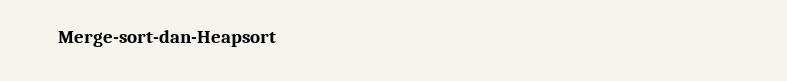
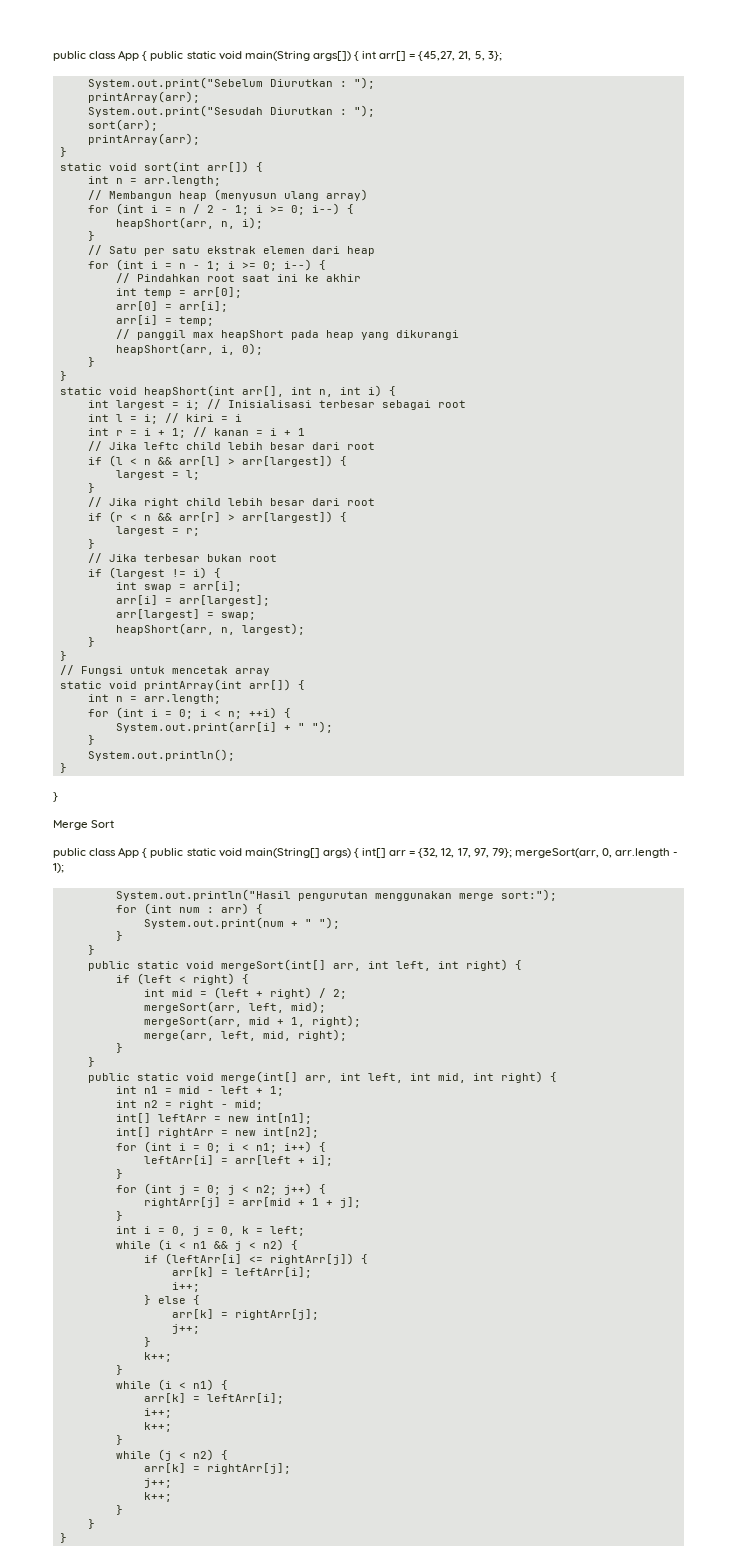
[58,30,276,47] Merge-sort-dan-Heapsort -> [53,50,502,61] [87,77,375,89] [87,91,200,103] [87,105,375,117] [87,119,158,131] [87,133,200,145] [59,147,67,157] [59,161,263,173] [87,176,221,186] [87,189,368,201] [87,203,354,215] [115,217,263,229] [87,231,95,241] [87,245,375,256] [87,259,326,271] [115,273,361,283] [115,287,242,298] [115,301,228,312] [115,315,214,326] [115,329,459,340] [115,343,263,355] [87,357,95,367] [59,371,67,381] [59,385,396,397] [87,399,466,410] [87,413,242,424] [87,427,305,438] [87,441,375,451] [87,455,347,467] [115,470,200,480] [87,483,95,493] [87,497,375,508] [87,511,347,523] [115,526,200,536] [87,539,95,549] [87,553,277,563] [87,567,221,579] [115,581,242,592] [115,595,270,606] [115,609,256,620] [115,623,305,635] [87,637,95,647] [59,651,67,661] [59,665,270,676] [59,679,305,691] [87,694,221,704] [87,707,291,719] [115,721,333,733] [87,735,95,745] [87,749,235,761] [59,763,67,773] [53,792,58,802] [53,820,115,830] [53,847,679,858] [53,863,64,873] [115,889,557,901] [115,903,263,915] [143,917,340,929] [115,931,123,941] [87,945,95,955] [87,959,522,971] [115,973,249,985] [143,987,347,999] [143,1001,326,1013] [143,1015,361,1027] [143,1029,347,1041] [115,1043,123,1053] [87,1057,95,1067] [87,1071,557,1083] [115,1086,284,1096] [115,1100,263,1110] [115,1113,312,1124] [115,1127,319,1138] [115,1141,326,1153] [143,1155,333,1166] [115,1169,123,1179] [115,1183,326,1195] [143,1197,361,1208] [115,1211,123,1221] [115,1226,305,1236] [115,1239,298,1251] [143,1253,368,1265] [171,1267,312,1278] [171,1282,200,1292] [143,1295,200,1305] [171,1309,319,1320] [171,1324,200,1334] [143,1337,151,1347] [143,1352,172,1362] [115,1365,123,1375] [115,1379,228,1391] [143,1393,284,1404] [143,1408,172,1418] [143,1422,172,1432] [115,1435,123,1445] [115,1449,228,1461] [143,1463,291,1474] [143,1478,172,1488] [143,1492,172,1502] [115,1505,123,1515] [87,1519,95,1529] [59,1533,67,1543] public class App { public static void main(String args[]) { int arr[] = {45,27, 21, 5, 3}; // System.out.print("Sebelum Diurutkan : "); // printArray(arr); // System.out.print("Sesudah Diurutkan : "); // sort(arr); // printArray(arr); // } // static void sort(int arr[]) { // int n = arr.length; // // Membangun heap (menyusun ulang array) // for (int i = n / 2 - 1; i >= 0; i--) { // heapShort(arr, n, i); // } // // Satu per satu ekstrak elemen dari heap // for (int i = n - 1; i >= 0; i--) { // // Pindahkan root saat ini ke akhir // int temp = arr[0]; // arr[0] = arr[i]; // arr[i] = temp; // // panggil max heapShort pada heap yang dikurangi // heapShort(arr, i, 0); // } // } // static void heapShort(int arr[], int n, int i) { // int largest = i; // Inisialisasi terbesar sebagai root // int l = i; // kiri = i // int r = i + 1; // kanan = i + 1 // // Jika leftc child lebih besar dari root // if (l < n && arr[l] > arr[largest]) { // largest = l; // } // // Jika right child lebih besar dari root // if (r < n && arr[r] > arr[largest]) { // largest = r; // } // // Jika terbesar bukan root // if (largest != i) { // int swap = arr[i]; // arr[i] = arr[largest]; // arr[largest] = swap; // heapShort(arr, n, largest); // } // } // // Fungsi untuk mencetak array // static void printArray(int arr[]) { // int n = arr.length; // for (int i = 0; i < n; ++i) { // System.out.print(arr[i] + " "); // } // System.out.println(); // } // } // Merge Sort // public class App { public static void main(String[] args) { int[] arr = {32, 12, 17, 97, 79}; mergeSort(arr, 0, arr.length - 1); // System.out.println("Hasil pengurutan menggunakan merge sort:"); // for (int num : arr) { // System.out.print(num + " "); // } // } // public static void mergeSort(int[] arr, int left, int right) { // if (left < right) { // int mid = (left + right) / 2; // mergeSort(arr, left, mid); // mergeSort(arr, mid + 1, right); // merge(arr, left, mid, right); // } // } // public static void merge(int[] arr, int left, int mid, int right) { // int n1 = mid - left + 1; // int n2 = right - mid; // int[] leftArr = new int[n1]; // int[] rightArr = new int[n2]; // for (int i = 0; i < n1; i++) { // leftArr[i] = arr[left + i]; // } // for (int j = 0; j < n2; j++) { // rightArr[j] = arr[mid + 1 + j]; // } // int i = 0, j = 0, k = left; // while (i < n1 && j < n2) { // if (leftArr[i] <= rightArr[j]) { // arr[k] = leftArr[i]; // i++; // } else { // arr[k] = rightArr[j]; // j++; // } // k++; // } // while (i < n1) { // arr[k] = leftArr[i]; // i++; // k++; // } // while (j < n2) { // arr[k] = rightArr[j]; // j++; // k++; // } // } // }

